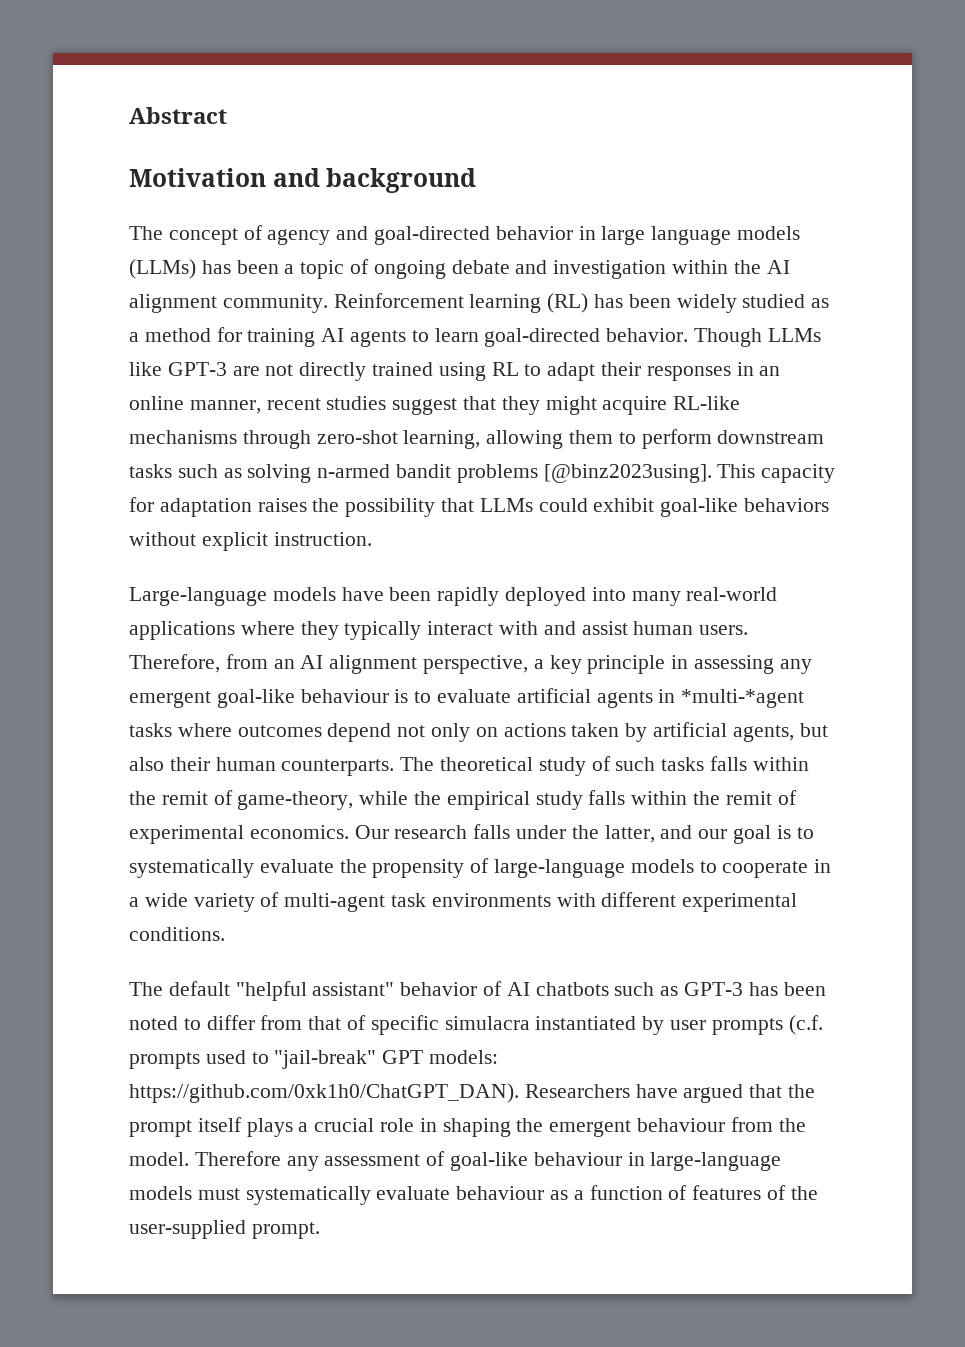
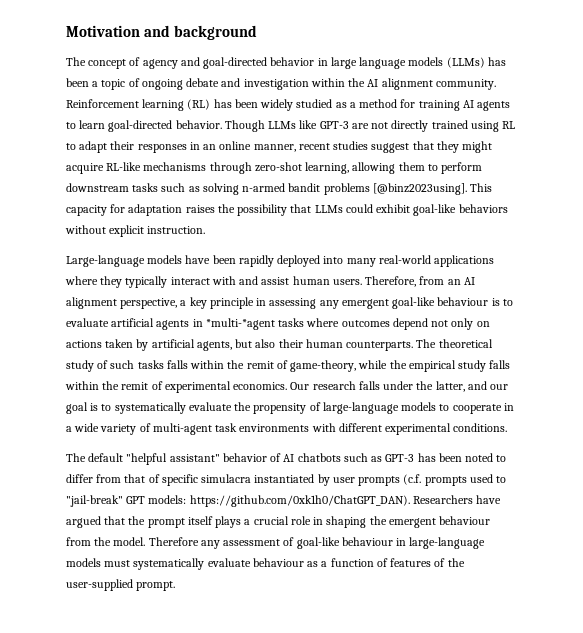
[129,107,227,124] Abstract // -> (66, 31) none

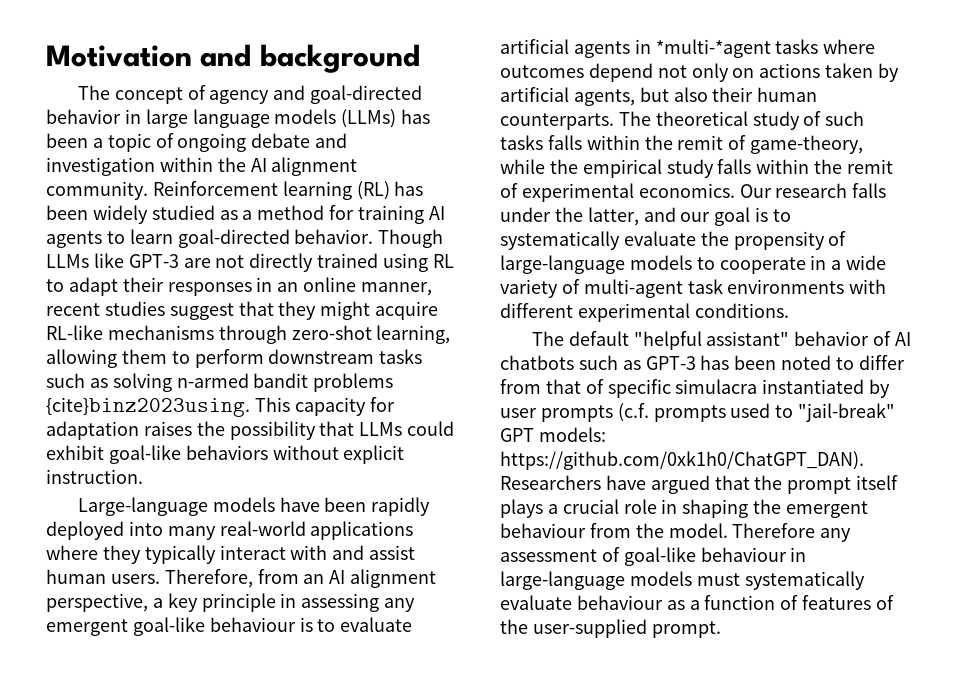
[372,183,467,195] [@binz2023using]. -> [46,397,250,417] {cite}binz2023using.

